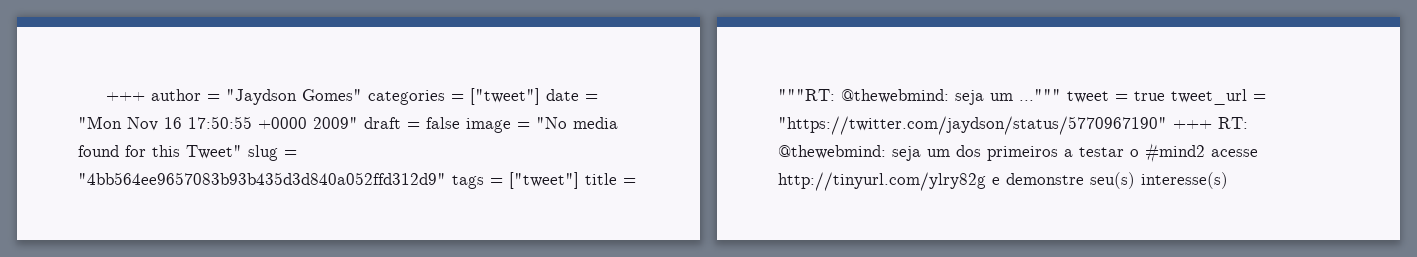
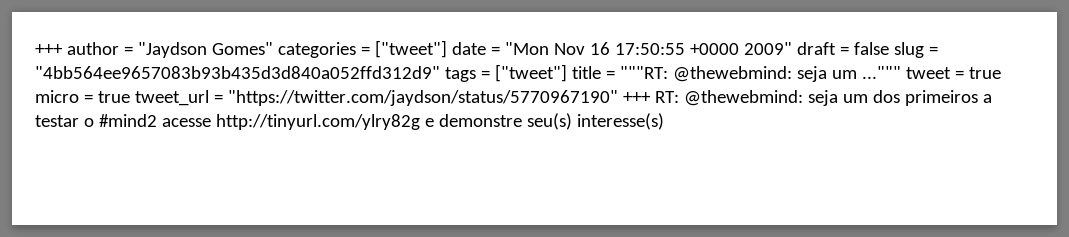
[466,117,618,133] [78,145,242,159] image = "No media found for this Tweet" -> (889, 48) none
(1165, 96) none -> [35,90,130,103] micro = true

